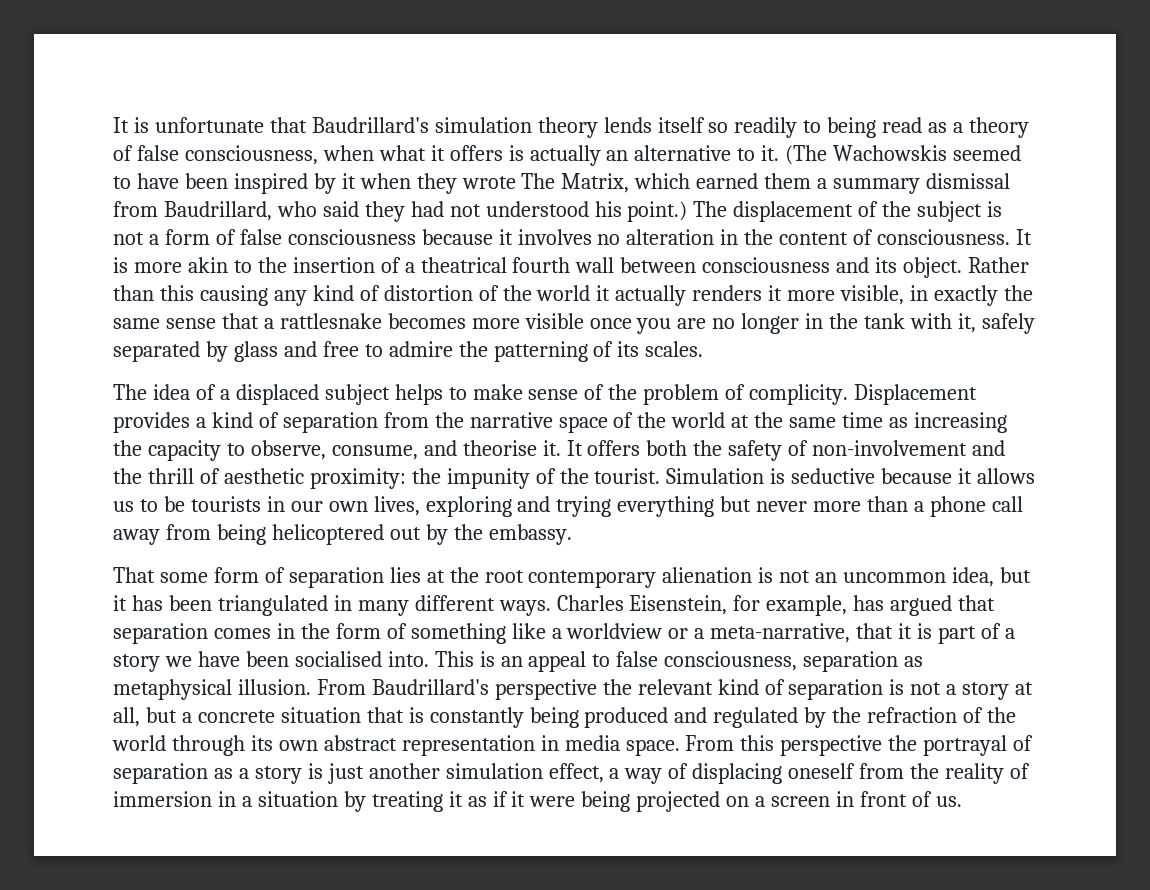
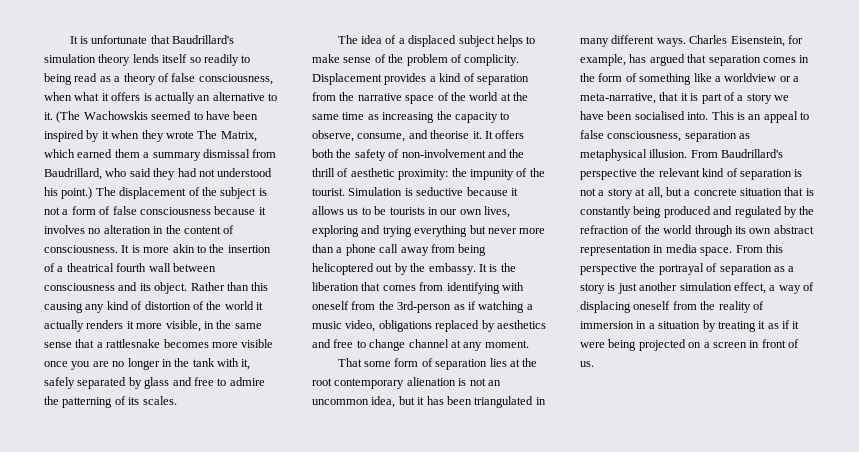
[933,285,998,306] exactly -> (214, 325) none
(572, 534) none -> [478,263,516,272] [312,282,524,294] [312,301,533,313] [312,320,546,332] [312,339,529,351] It is the liberation that comes from identifying with oneself from the 3rd-person as if watching a music video, obligations replaced by aesthetics and free to change channel at any moment.

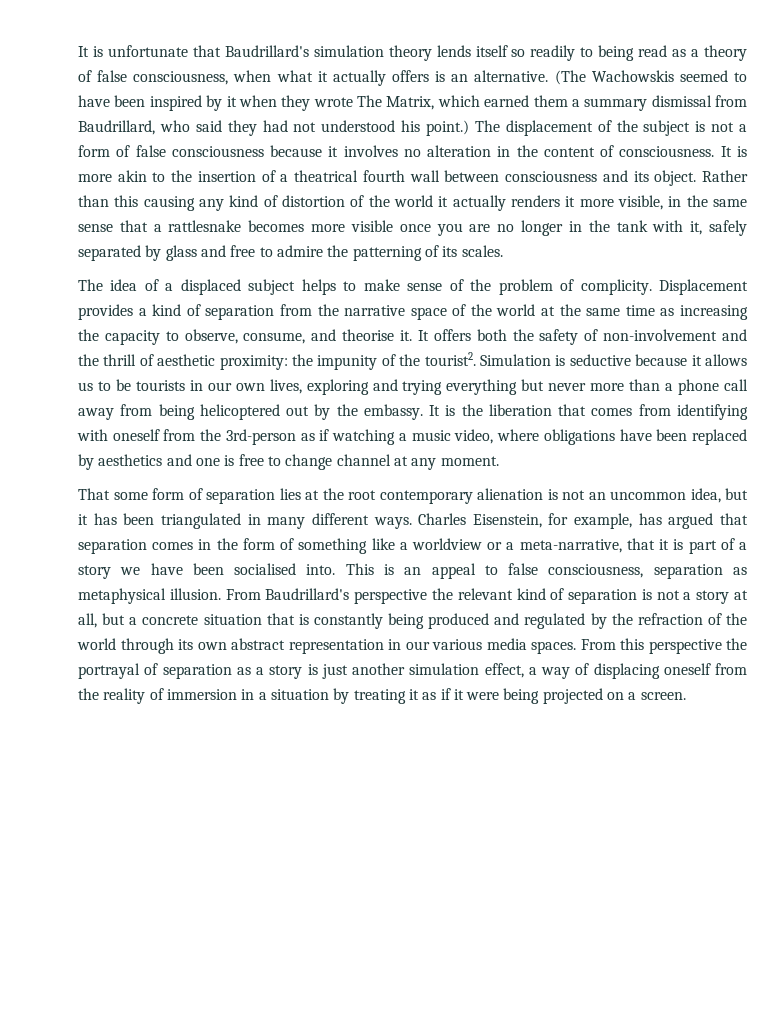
(109, 97) none -> [332,70,386,86] actually
[154,92,277,104] [44,112,53,120] actually an alternative to it. -> [451,70,549,82] an alternative.
[312,188,345,196] tourist. -> [424,352,476,366] tourist2.
[378,320,432,332] obligations -> [497,429,688,445] where obligations have been
(331, 343) none -> [195,455,235,466] one is
[665,244,733,256] media space. -> [405,638,576,654] our various media spaces.
[712,339,799,348] [580,361,594,367] screen in front of us. -> [640,692,686,700] screen.

